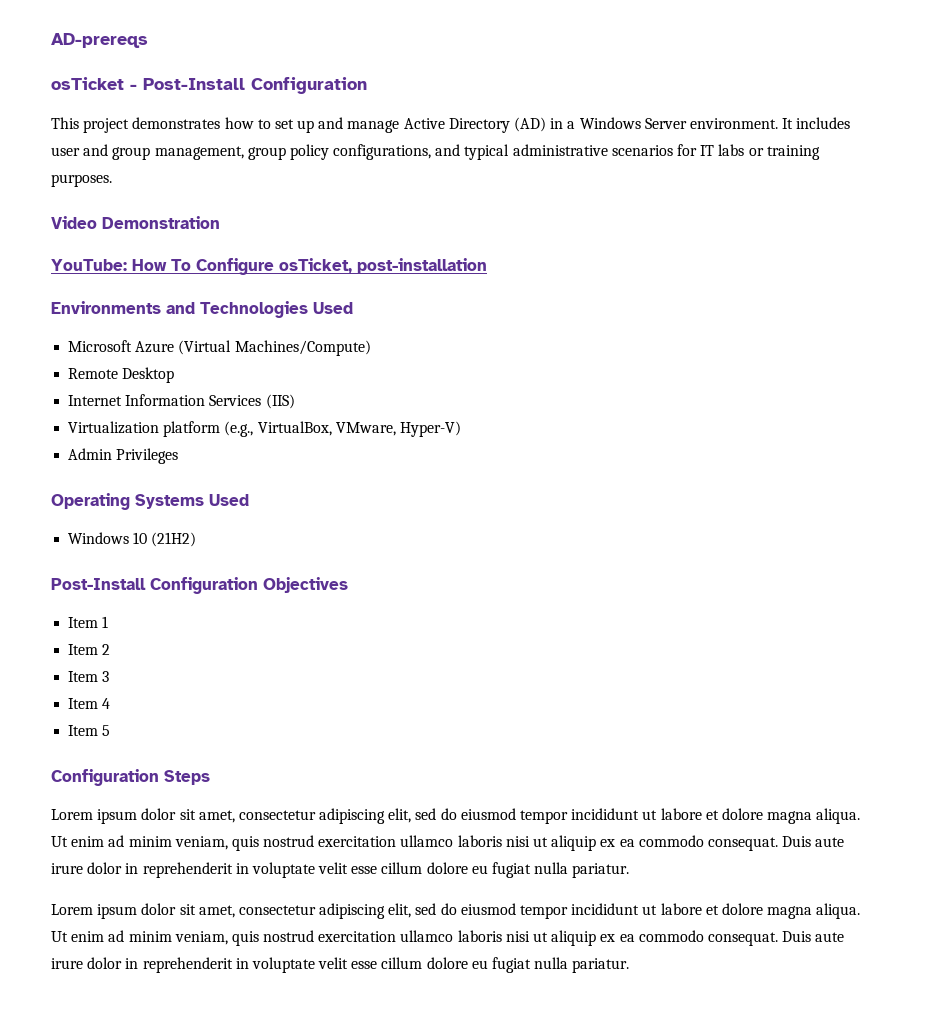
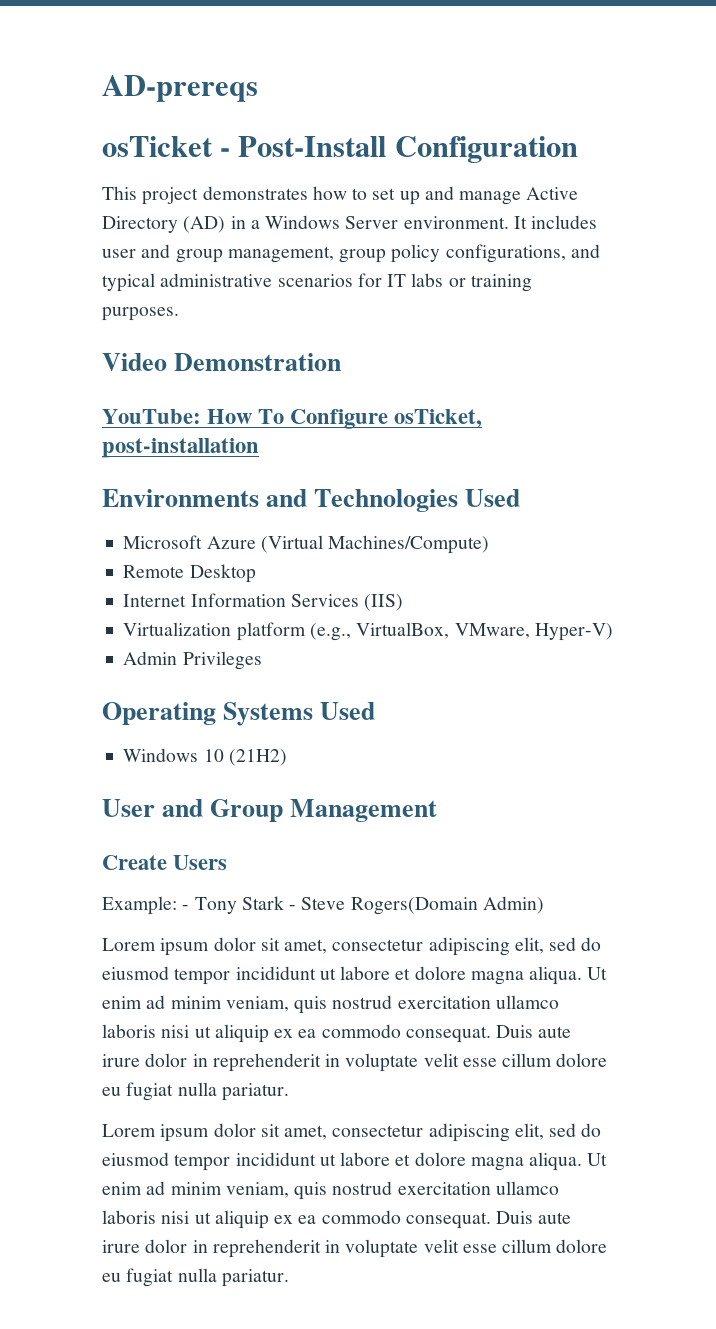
[51,577,348,594] [68,616,109,628] [68,644,111,655] [68,671,110,682] [68,698,111,709] [68,725,111,736] [51,769,210,786] Post-Install Configuration Objectives // Item 1 // Item 2 // Item 3 // Item 4 // Item 5 // Configuration Steps -> [102,799,438,822] [102,855,228,870] [102,896,544,915] User and Group Management // Create Users // Example: - Tony Stark - Steve Rogers(Domain Admin)

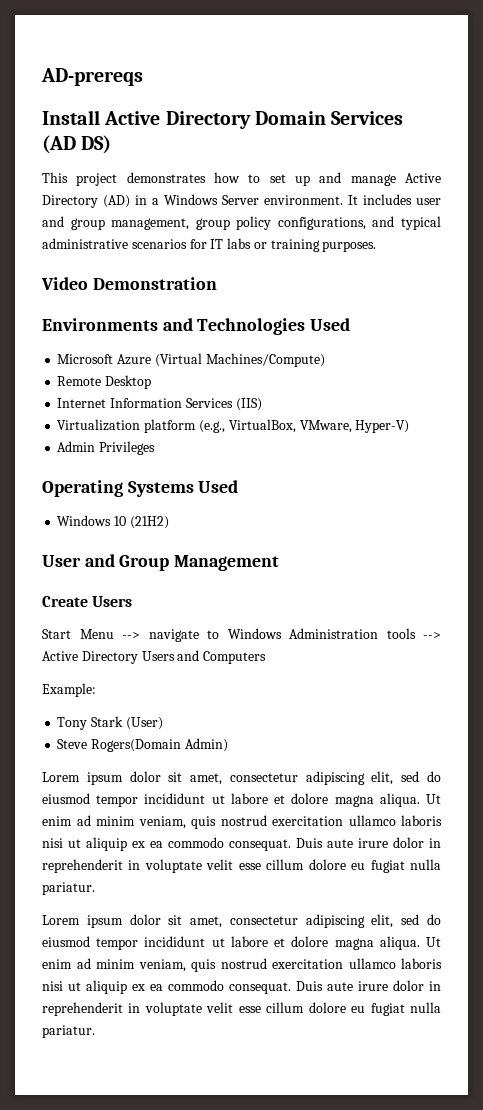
[102,136,578,163] osTicket - Post-Install Configuration -> [42,110,404,129] [42,135,112,154] Install Active Directory Domain Services (AD DS)
[102,409,483,429] [102,438,259,458] // YouTube: How To Configure osTicket, post-installation -> (217, 283) none
(228, 862) none -> [42,628,441,642] [42,650,267,664] // Start Menu --> navigate to Windows Administration tools --> Active Directory Users and Computers
[182,905,190,910] - -> (96, 690) //
[289,905,297,910] - -> [125,717,163,730] (User) //

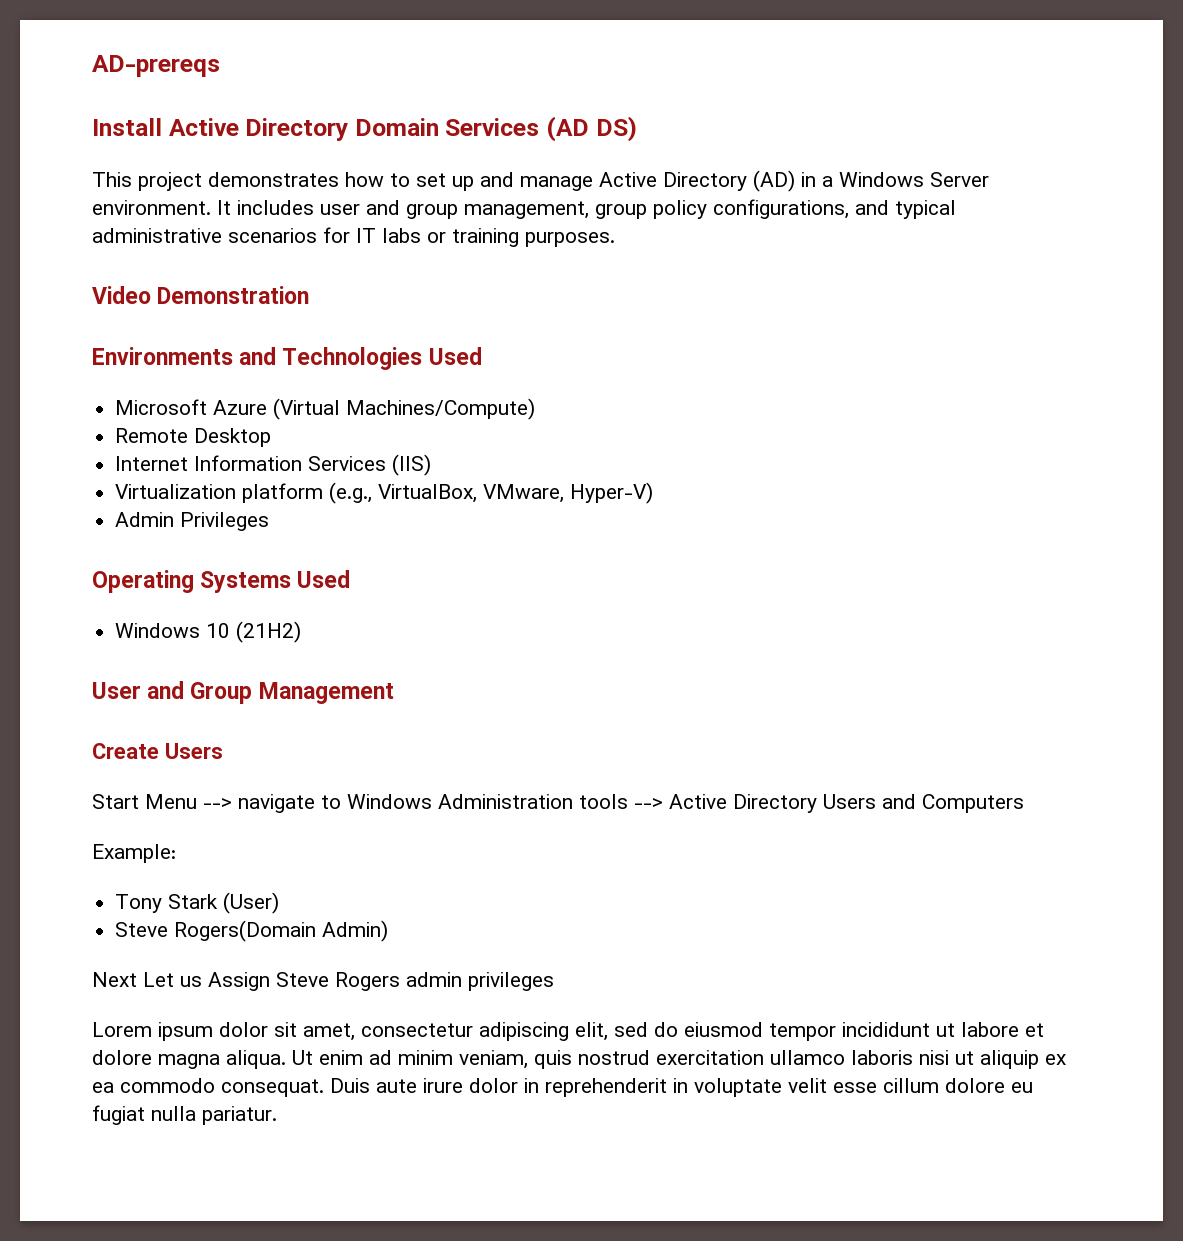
[42,771,441,785] [42,793,442,807] [42,815,442,829] [42,837,441,851] [42,859,442,873] [42,882,95,895] Lorem ipsum dolor sit amet, consectetur adipiscing elit, sed do eiusmod tempor incididunt ut labore et dolore magna aliqua. Ut enim ad minim veniam, quis nostrud exercitation ullamco laboris nisi ut aliquip ex ea commodo consequat. Duis aute irure dolor in reprehenderit in voluptate velit esse cillum dolore eu fugiat nulla pariatur. -> [92,972,554,991] Next Let us Assign Steve Rogers admin privileges

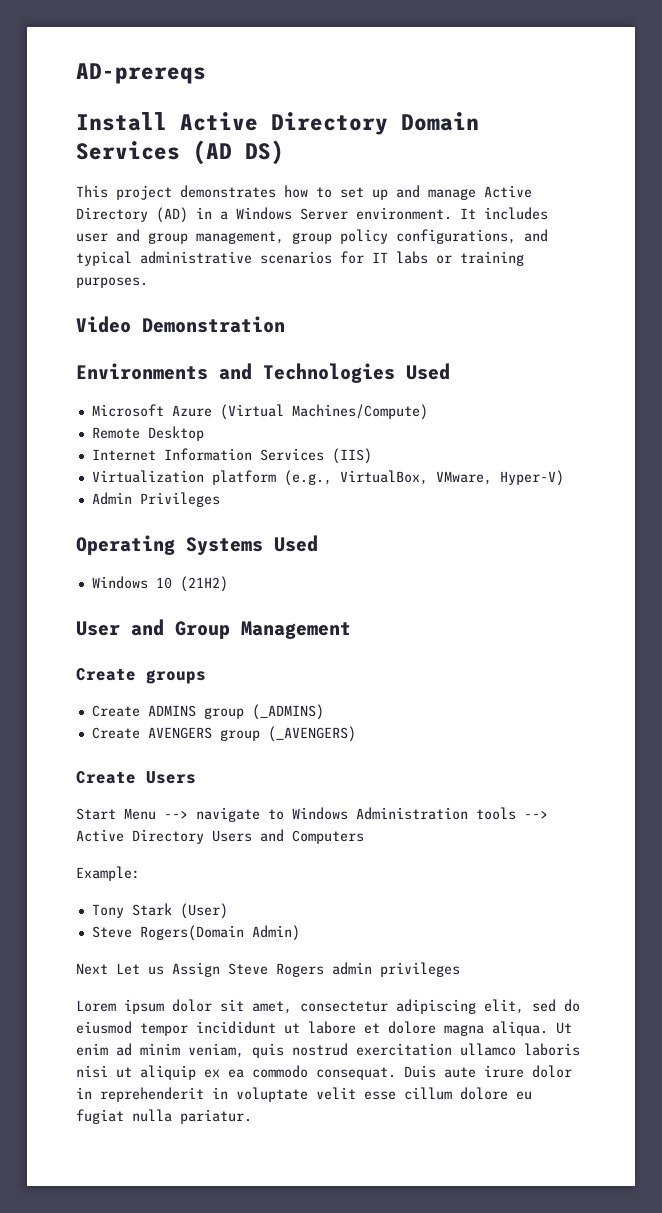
(394, 693) none -> [76,668,206,684] [91,704,324,720] [91,726,356,742] // Create groups // Create ADMINS group (_ADMINS) // Create AVENGERS group (_AVENGERS)

